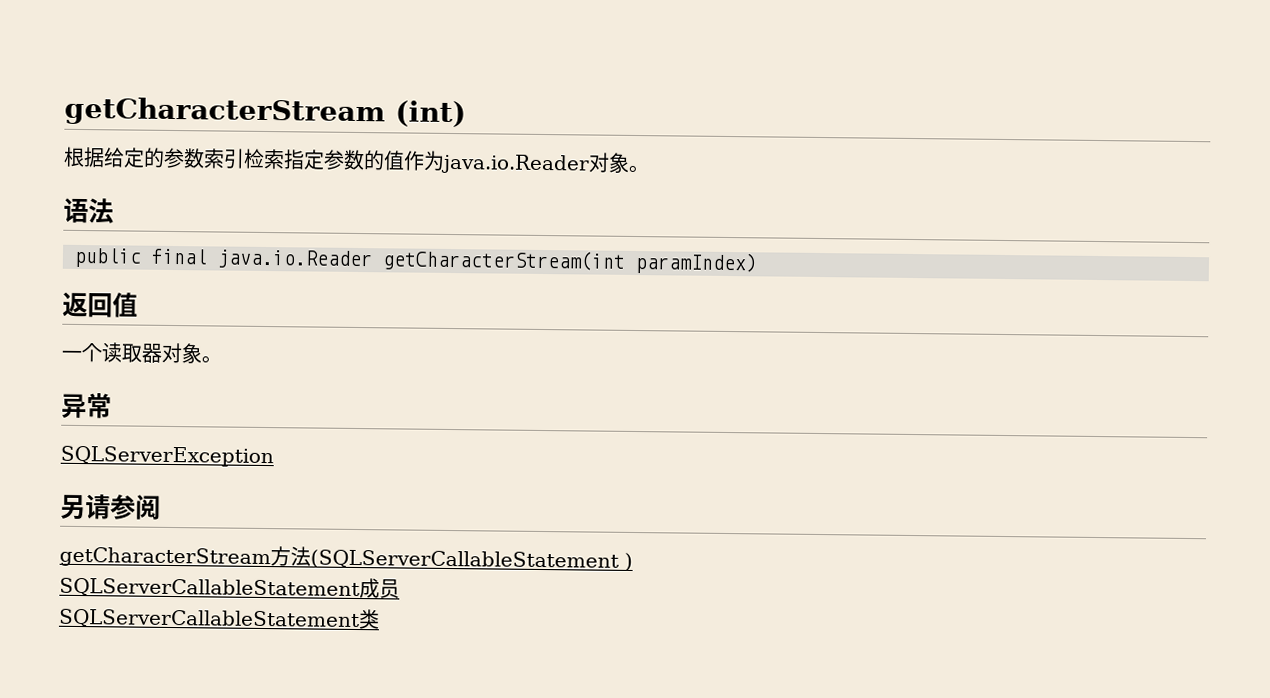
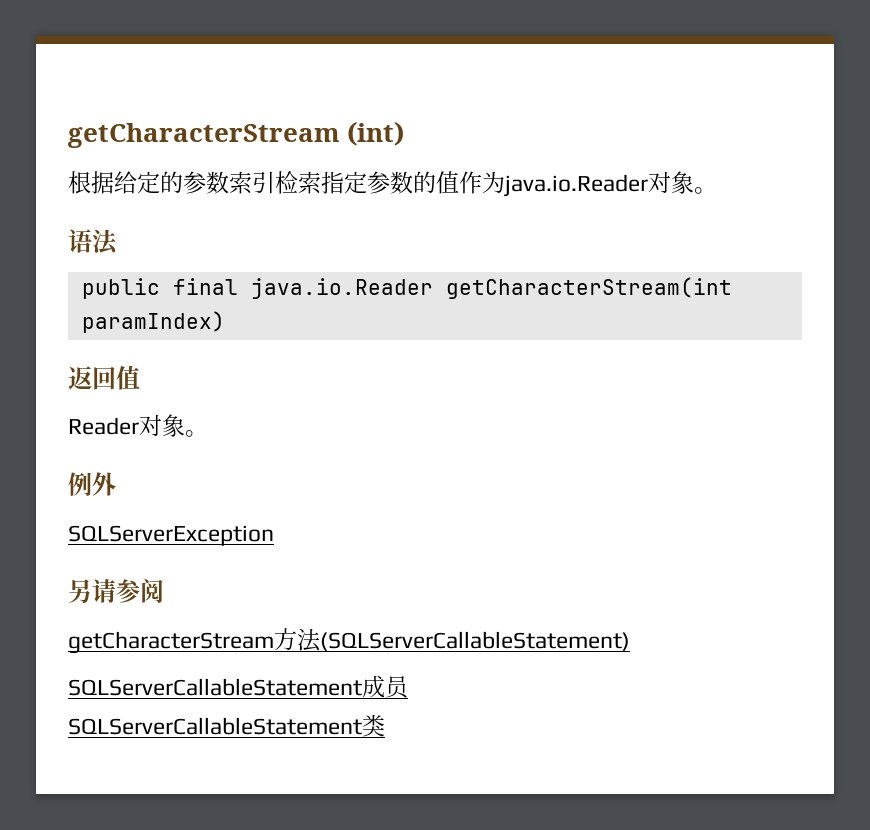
[61,342,222,364] [61,393,112,419] 一个读取器对象。 // 异常 -> [68,414,208,437] [68,472,116,496] Reader对象。 // 例外
[310,549,633,571] (SQLServerCallableStatement ) -> [320,631,630,651] (SQLServerCallableStatement)

